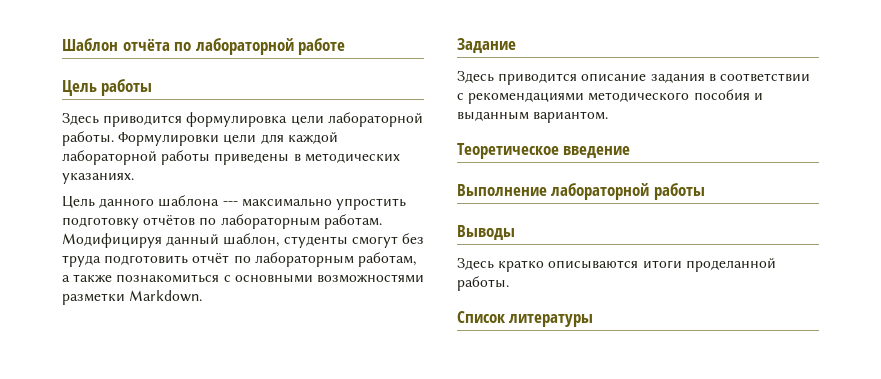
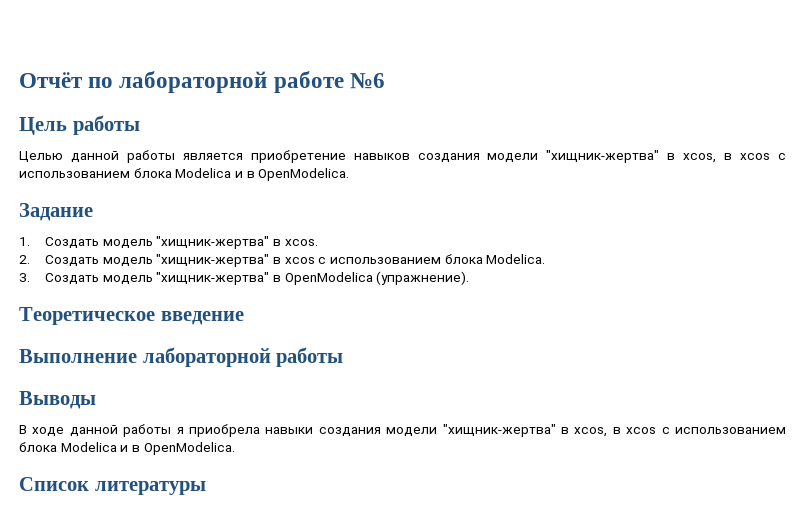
[62,38,170,51] Шаблон отчёта -> [19,72,83,88] Отчёт
(346, 46) none -> [349,73,385,89] №6
[62,112,423,127] [62,131,338,146] [62,150,400,165] [62,173,134,184] [62,195,406,210] [62,214,382,229] [62,233,424,248] [62,252,416,267] [62,274,424,283] [62,290,203,305] [457,38,516,53] [457,71,810,85] [457,89,763,104] [457,111,609,123] Здесь приводится формулировка цели лабораторной работы. Формулировки цели для каждой лабораторной работы приведены в методических указаниях. // Цель данного шаблона --- максимально упростить подготовку отчётов по лабораторным работам. Модифицируя данный шаблон, студенты смогут без труда подготовить отчёт по лабораторным работам, а также познакомиться с основными возможностями разметки Markdown. // Задание // Здесь приводится описание задания в соответствии с рекомендациями методического пособия и выданным вариантом. -> [19,150,786,163] [19,168,350,181] [19,203,93,221] [19,236,318,249] [19,254,546,267] [19,271,470,285] Целью данной работы является приобретение навыков создания модели "хищник-жертва" в xcos, в xcos с использованием блока Modelica и в OpenModelica. // Задание // 1. Создать модель "хищник-жертва" в xcos. // 2. Создать модель "хищник-жертва" в xcos с использованием блока Modelica. // 3. Создать модель "хищник-жертва" в OpenModelica (упражнение).
[457,258,776,272] [457,276,509,291] Здесь кратко описываются итоги проделанной работы. -> [19,424,786,437] [19,442,235,455] В ходе данной работы я приобрела навыки создания модели "хищник-жертва" в xcos, в xcos с использованием блока Modelica и в OpenModelica.

